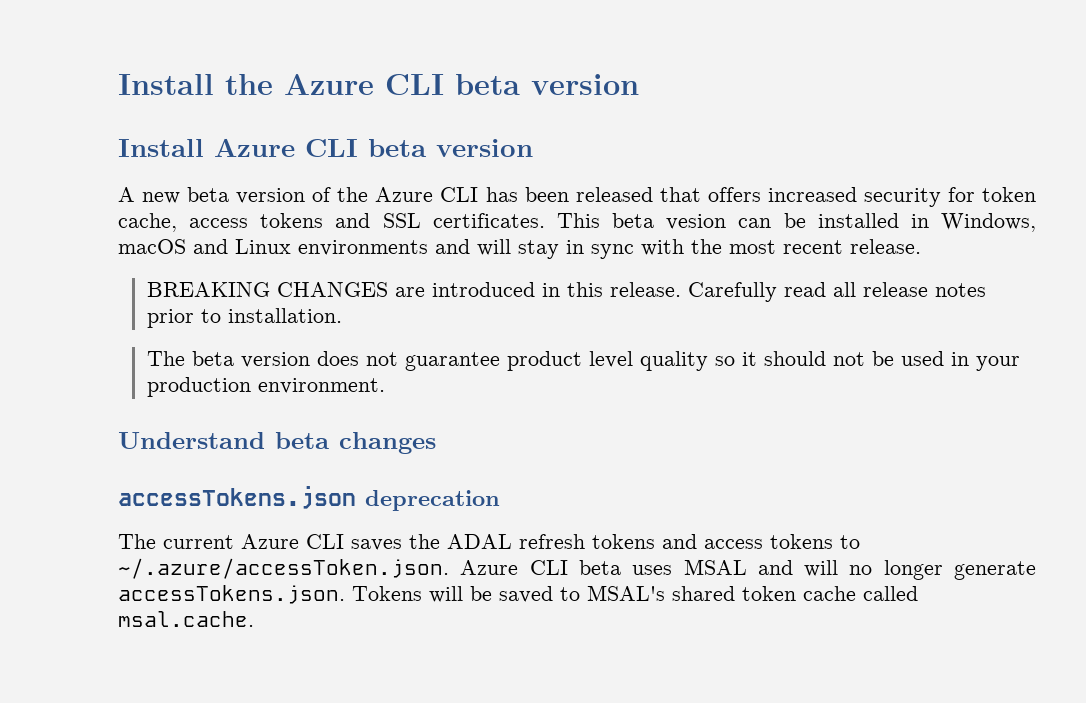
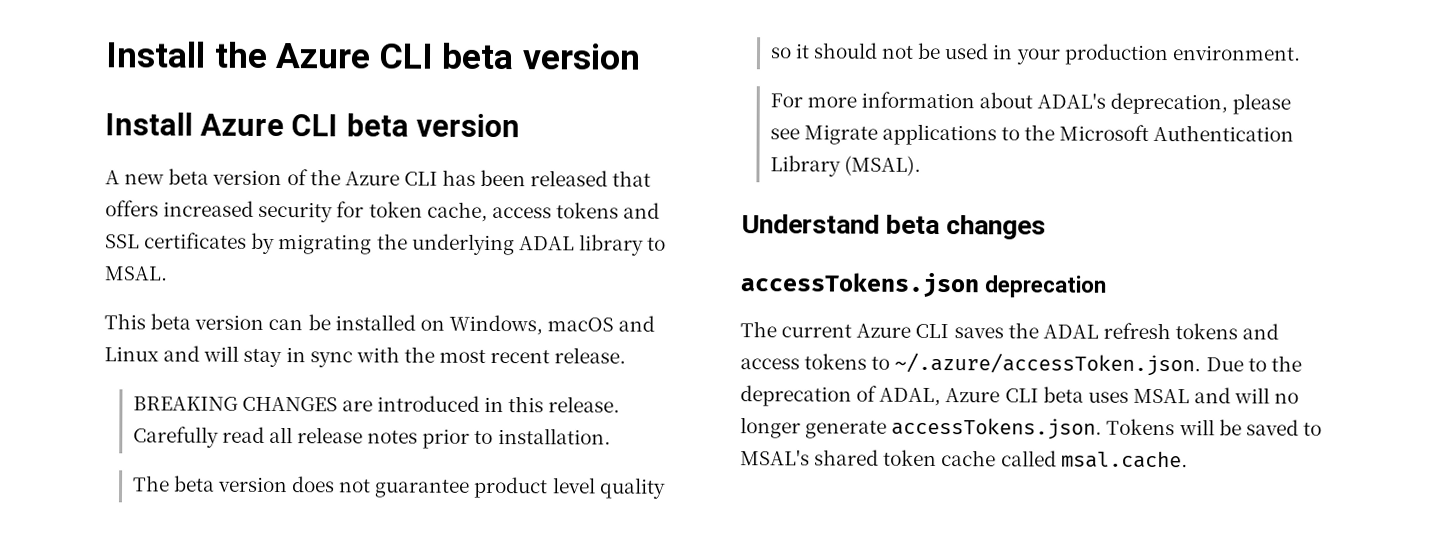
[432,213,545,228] certificates. -> [144,232,667,256] [104,266,168,281] certificates by migrating the underlying ADAL library to MSAL. //
[666,214,727,230] vesion -> [194,314,265,330] version
[910,214,929,228] in -> [419,319,445,331] on
[298,240,428,256] environments -> (159, 354) none
(385, 386) none -> [769,91,1292,115] [769,123,1295,146] [769,155,921,177] // For more information about ADAL's deprecation, please see Migrate applications to the Microsoft Authentication Library (MSAL).
(449, 568) none -> [1205,355,1302,372] [740,385,942,407] Due to the deprecation of ADAL,

